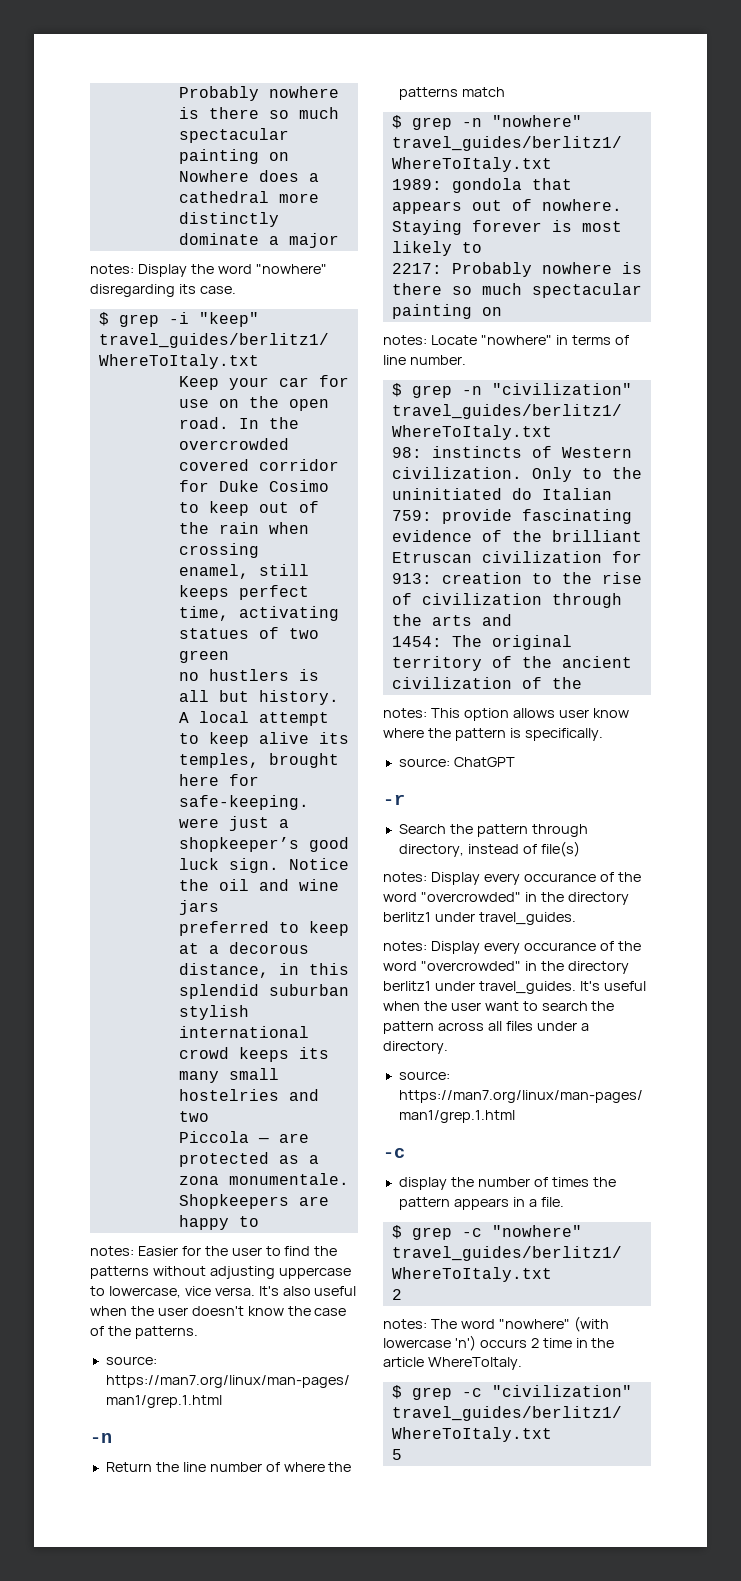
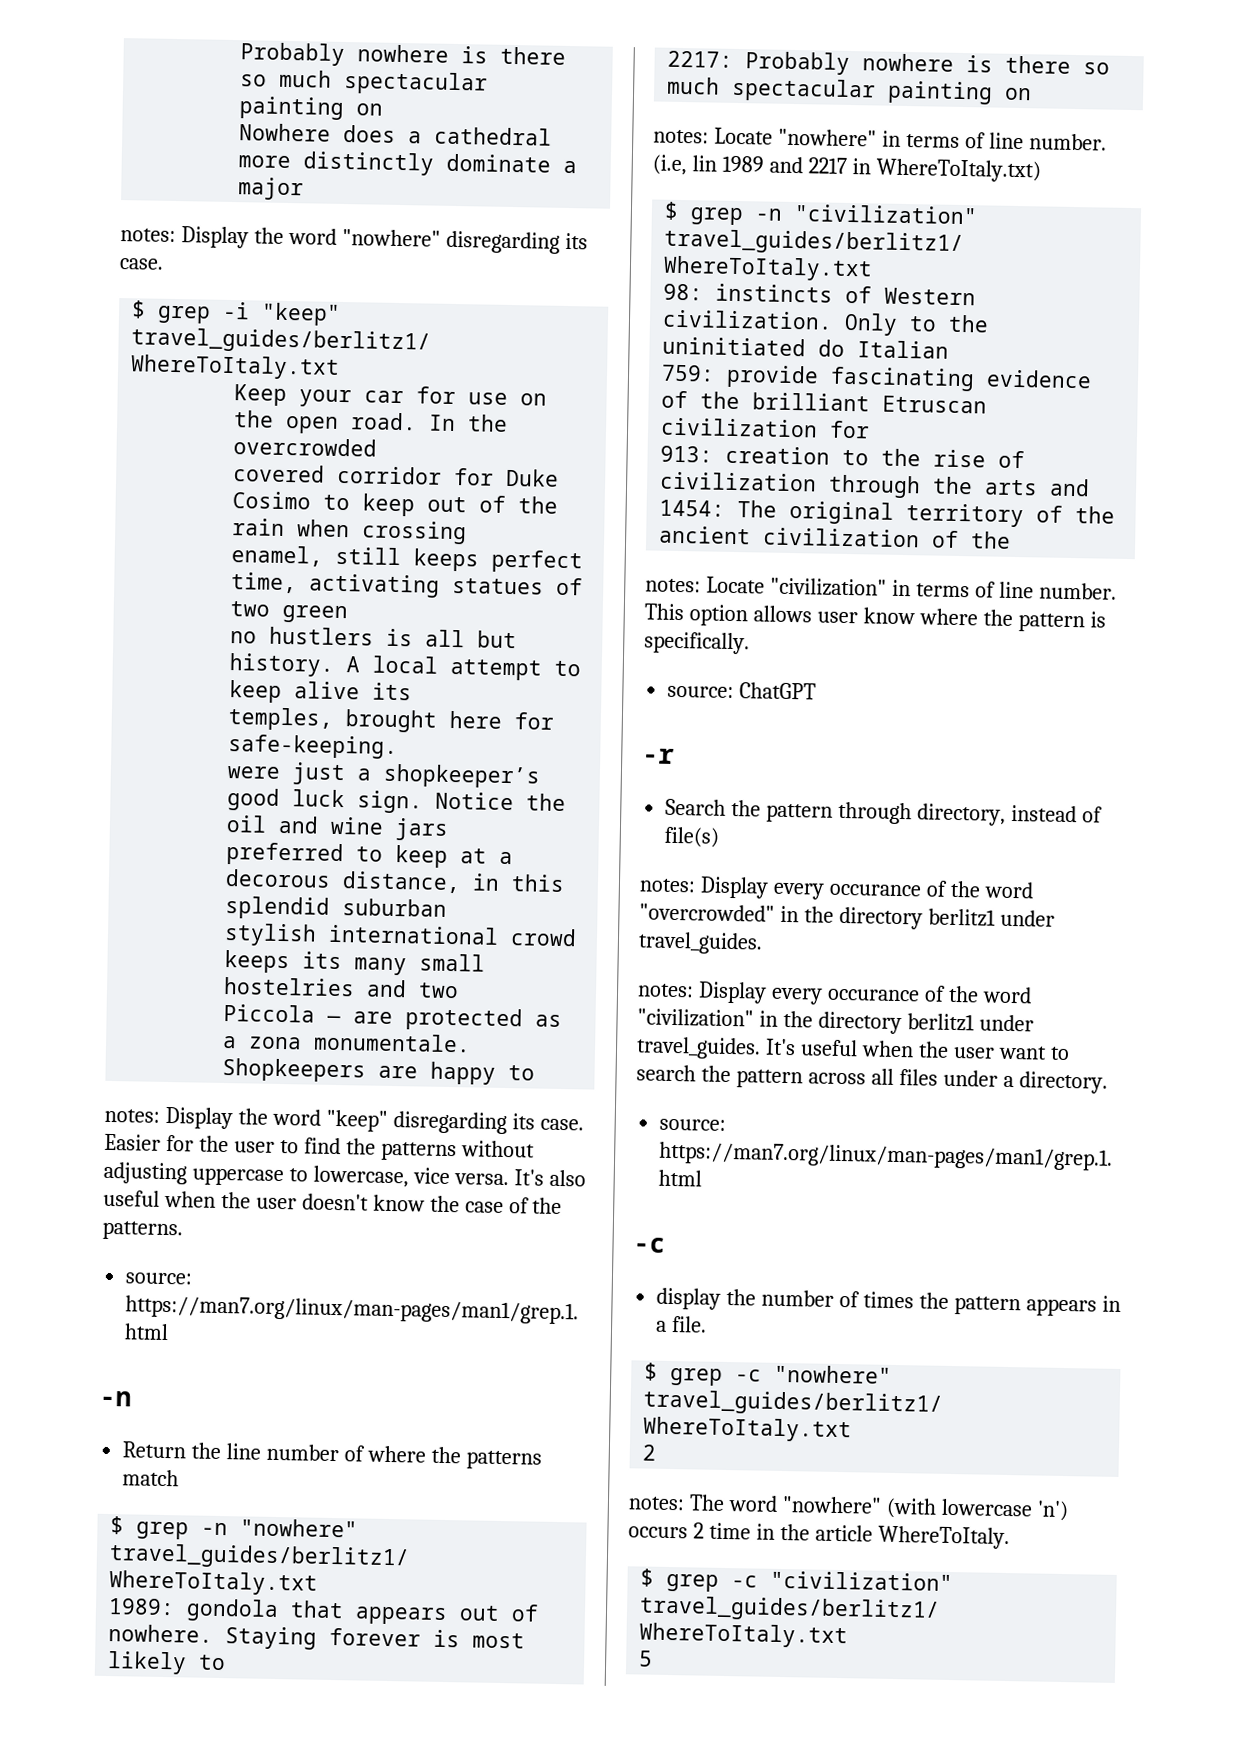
(134, 1251) none -> [164,1106,584,1135] Display the word "keep" disregarding its case.
(466, 360) none -> [652,154,1041,183] (i.e, lin 1989 and 2217 in WhereToItaly.txt)
(427, 713) none -> [705,576,1117,600] Locate "civilization" in terms of line number.
[420,961,521,971] "overcrowded" -> [637,1008,754,1028] "civilization"

